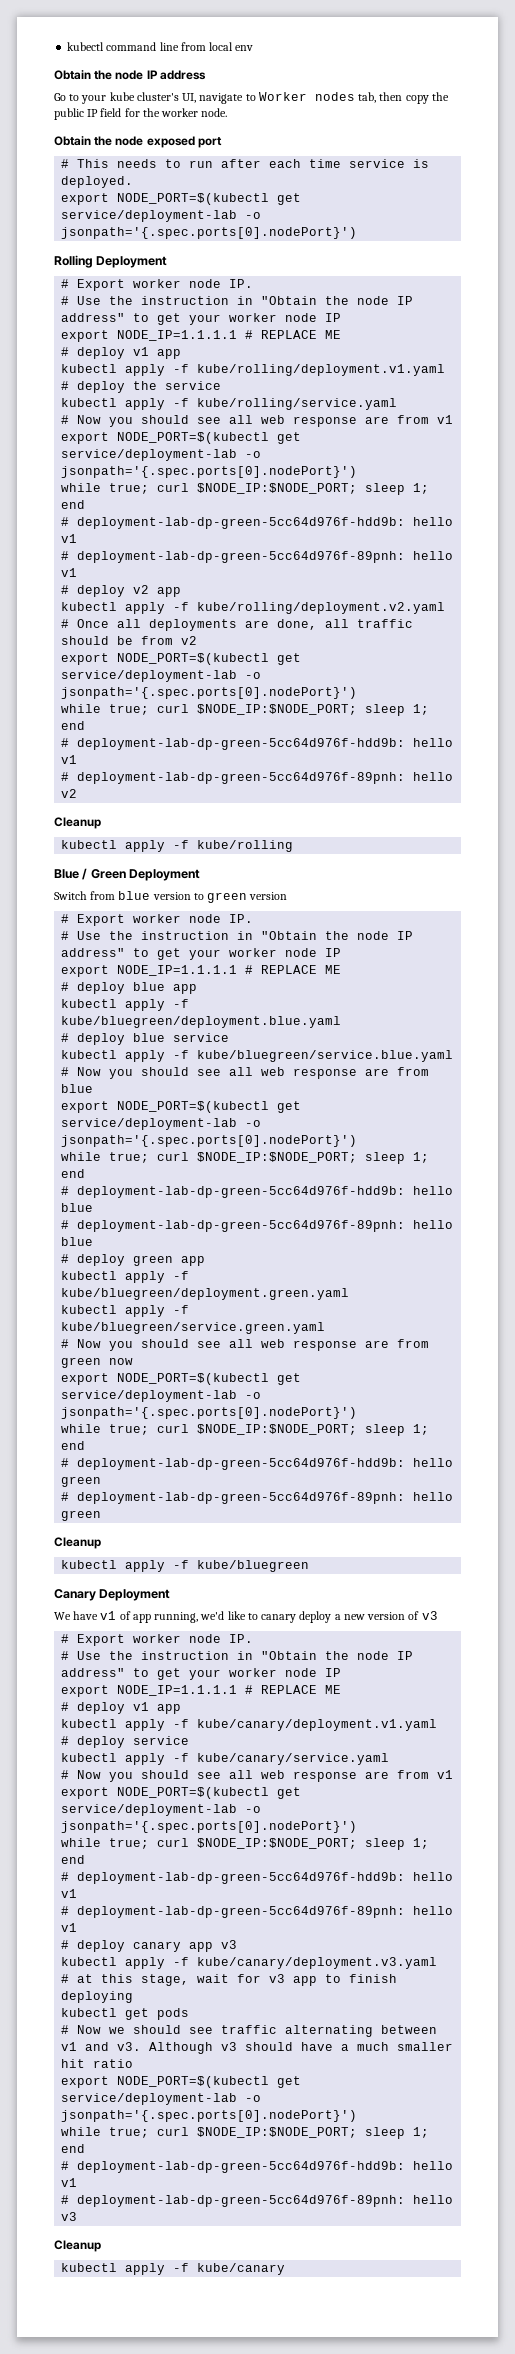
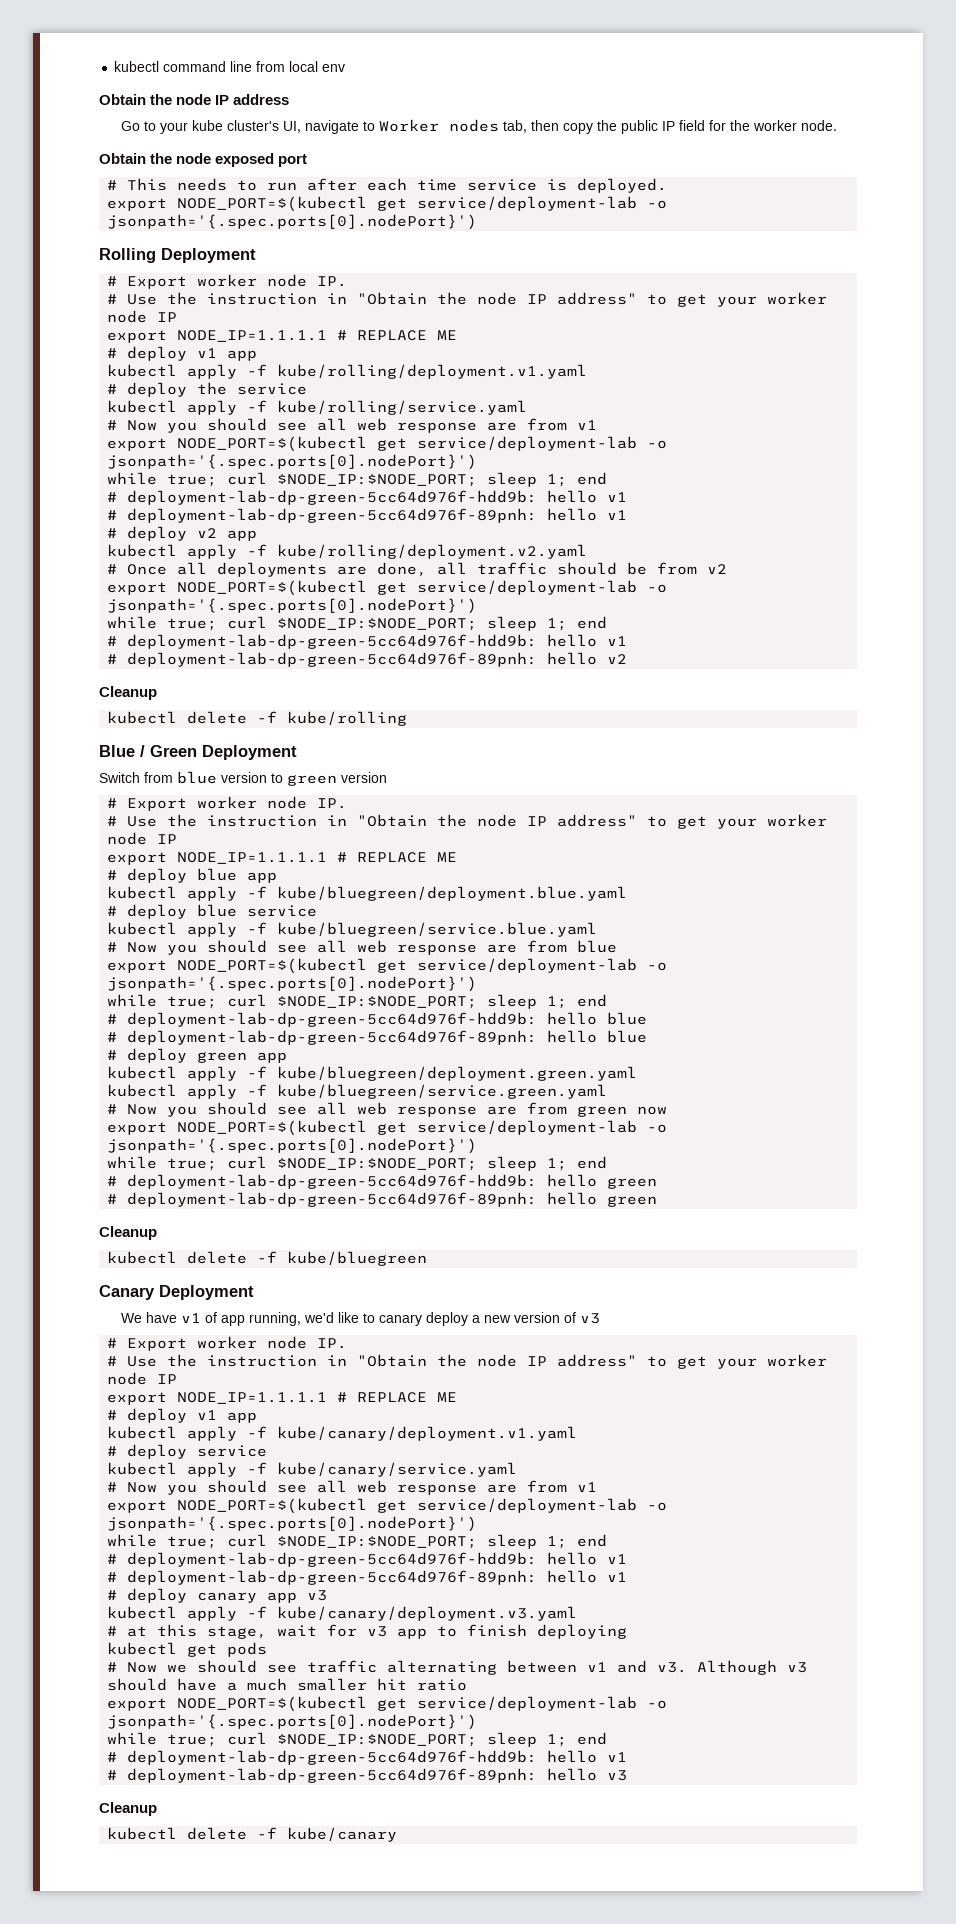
[125,840,166,852] apply -> [187,711,248,724] delete
[125,1560,166,1572] apply -> [187,1251,248,1264] delete
[125,2263,166,2275] apply -> [187,1827,248,1840] delete

